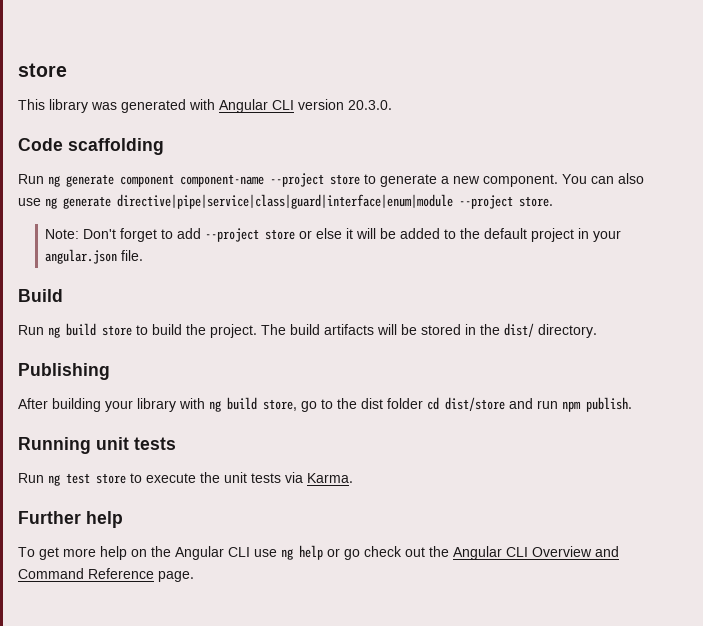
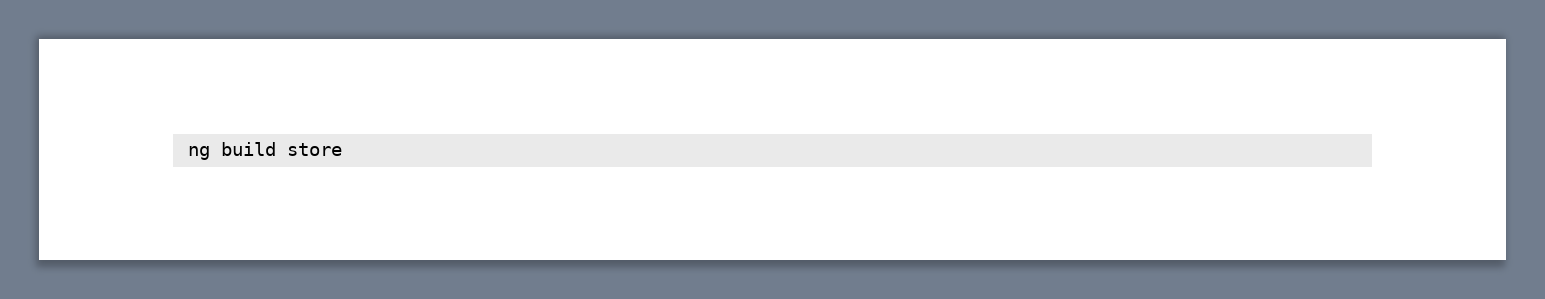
[18,63,67,77] [18,99,392,113] [18,138,164,155] [18,173,644,187] [18,194,553,209] [45,228,622,242] [45,249,144,264] [18,289,63,302] [18,323,597,338] [18,363,110,380] [18,397,632,412] [18,437,176,454] [18,472,353,486] [18,511,123,528] [18,545,619,560] [18,568,194,582] store // This library was generated with Angular CLI version 20.3.0. // Code scaffolding // Run ng generate component component-name --project store to generate a new component. You can also use ng generate directive|pipe|service|class|guard|interface|enum|module --project store. // Note: Don't forget to add --project store or else it will be added to the default project in your angular.json file. // Build // Run ng build store to build the project. The build artifacts will be stored in the dist/ directory. // Publishing // After building your library with ng build store, go to the dist folder cd dist/store and run npm publish. // Running unit tests // Run ng test store to execute the unit tests via Karma. // Further help // To get more help on the Angular CLI use ng help or go check out the Angular CLI Overview and Command Reference page. -> [187,142,342,160] ng build store

